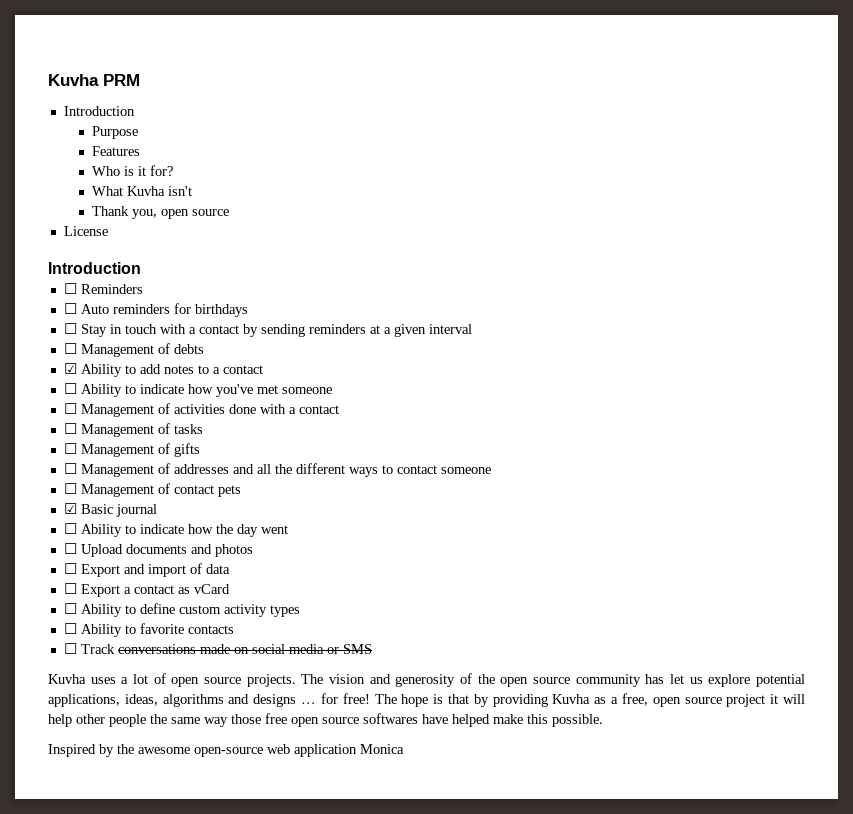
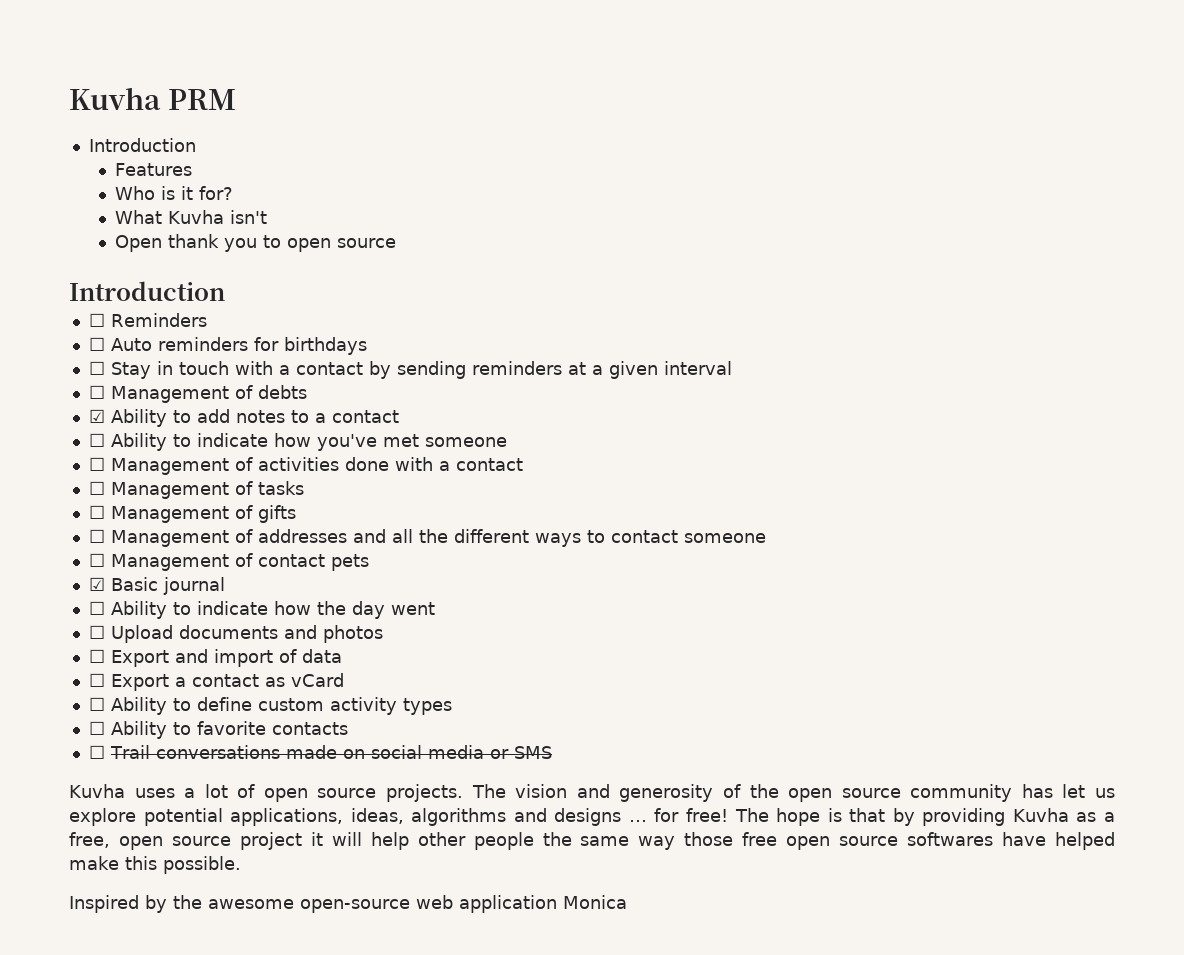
[91,126,138,139] // Purpose -> (196, 145) none
[91,206,229,219] [63,226,108,236] Thank you, open source // License -> [115,234,397,252] Open thank you to open source
[80,644,115,654] Track -> [109,745,150,759] Trail

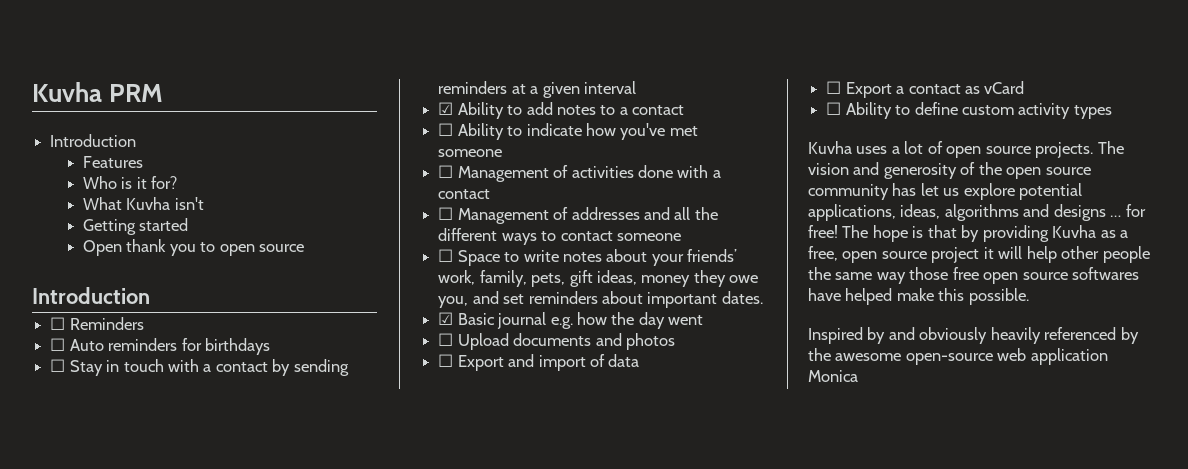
(268, 217) none -> [83,218,189,235] // Getting started
[88,385,307,403] // ☐ Management of debts -> (636, 87) none
[88,481,304,499] [88,505,296,523] // ☐ Management of tasks // ☐ Management of gifts -> (491, 194) none
[110,553,369,571] Management of contact pets -> [457,249,738,266] [438,270,759,287] [438,291,763,308] Space to write notes about your friends’ work, family, pets, gift ideas, money they owe you, and set reminders about important dates.
[88,601,268,619] // ☐ Ability to indicate -> [550,317,573,329] e.g.
[88,721,348,739] [88,745,552,759] // ☐ Ability to favorite contacts // ☐ Trail conversations made on social media or SMS -> (1112, 112) none
(167, 904) none -> [888,327,1139,344] and obviously heavily referenced by

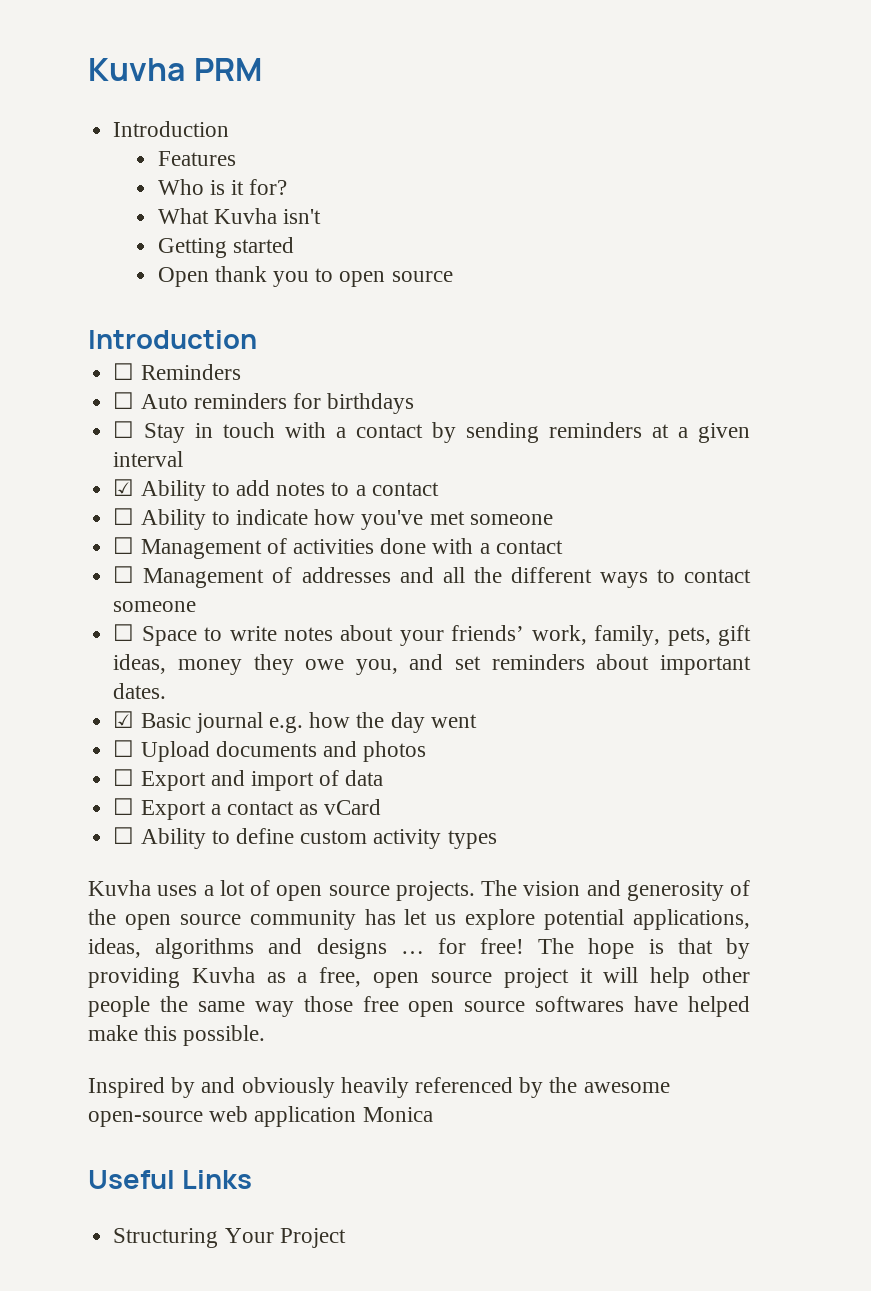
(858, 376) none -> [88,1170,253,1189] [113,1228,346,1248] // Useful Links // Structuring Your Project

